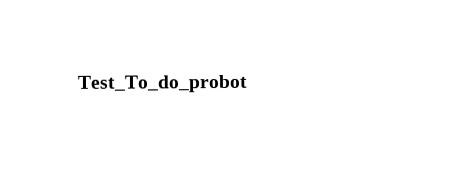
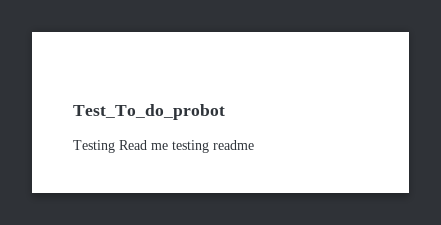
(248, 83) none -> [73,140,254,153] // Testing Read me testing readme

